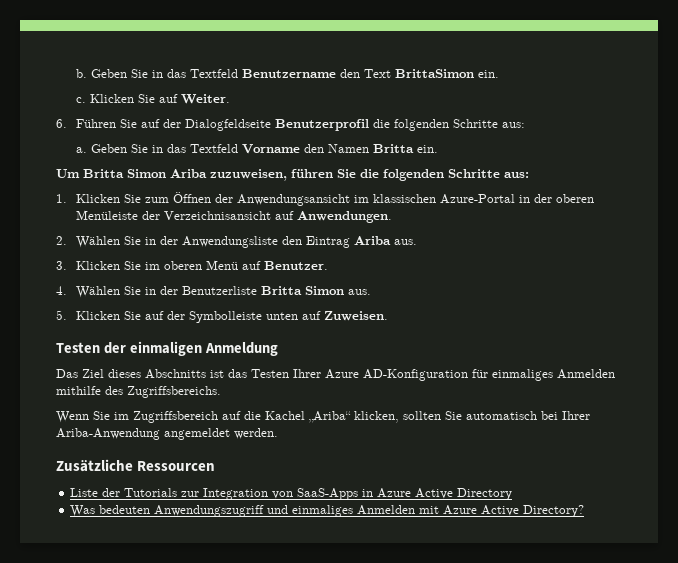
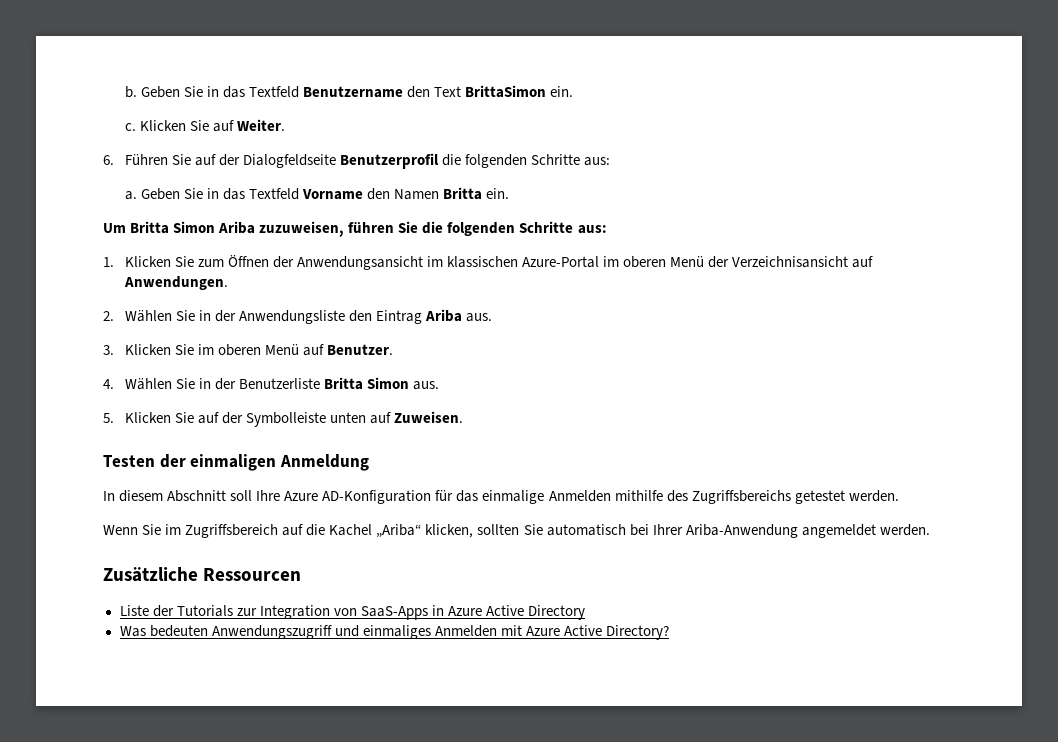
[518,194,594,203] [75,210,138,220] in der oberen Menüleiste -> [602,256,705,268] im oberen Menü
[56,369,321,379] Das Ziel dieses Abschnitts ist das Testen Ihrer -> [103,490,281,502] In diesem Abschnitt soll Ihre
[492,369,553,381] einmaliges -> [456,490,545,504] das einmalige
[127,386,221,398] Zugriffsbereichs. -> [691,490,899,504] Zugriffsbereichs getestet werden.

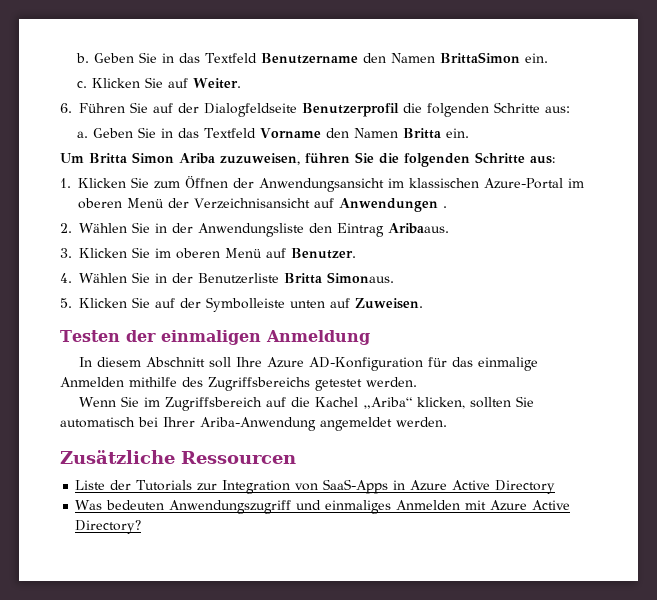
[433,86,461,97] Text -> [391,53,436,63] Namen
[123,276,228,290] Anwendungen. -> [338,198,447,212] Anwendungen .
[424,309,492,322] Ariba aus. -> [388,223,449,234] Aribaaus.
[366,377,439,390] Simon aus. -> [327,272,394,283] Simonaus.

